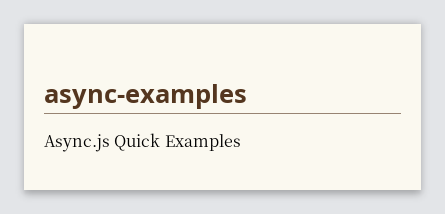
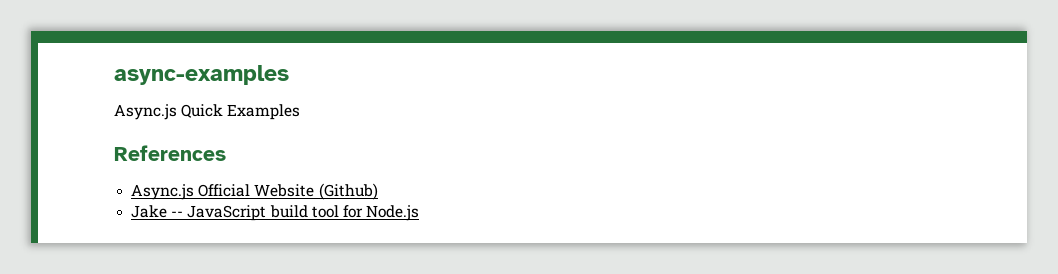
(241, 142) none -> [114,145,226,161] [131,183,378,200] [131,205,420,221] // References // Async.js Official Website (Github) // Jake -- JavaScript build tool for Node.js

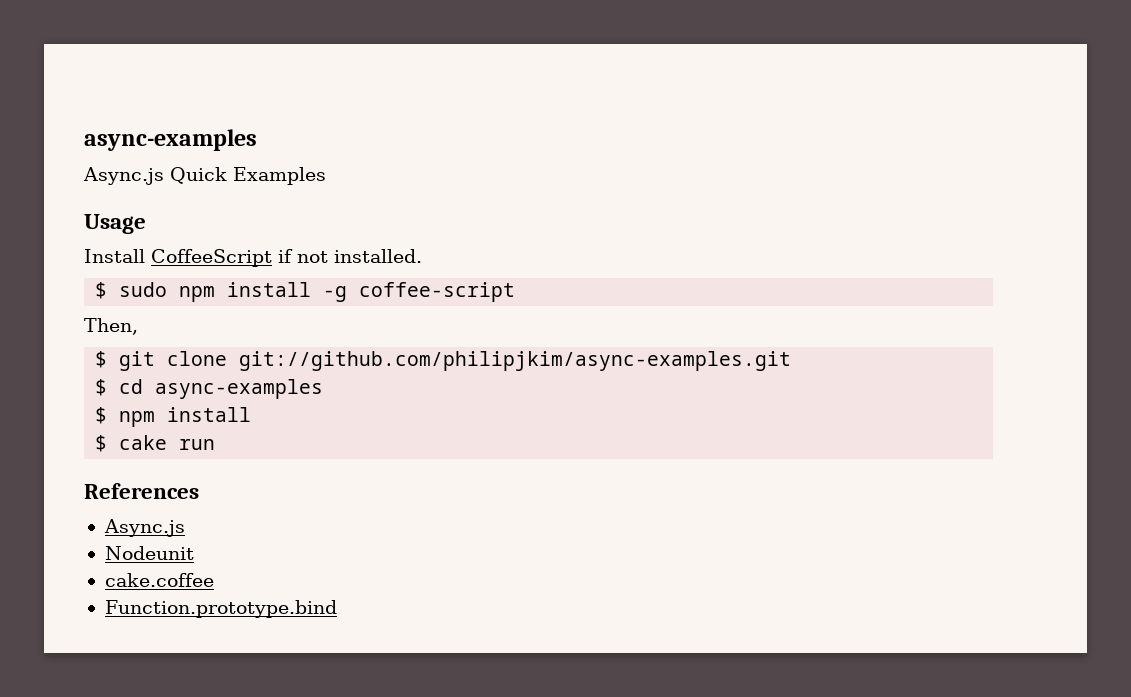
[114,145,226,161] [131,183,378,200] [131,205,420,221] References // Async.js Official Website (Github) // Jake -- JavaScript build tool for Node.js -> [84,214,146,234] [84,249,422,267] [95,282,516,302] [84,318,138,335] [95,351,792,371] [95,379,324,399] [95,407,252,427] [95,435,216,452] [84,483,199,499] [103,519,185,537] [104,546,194,560] [104,573,214,587] [104,600,337,618] Usage // Install CoffeeScript if not installed. // $ sudo npm install -g coffee-script // Then, // $ git clone git://github.com/philipjkim/async-examples.git // $ cd async-examples // $ npm install // $ cake run // References // Async.js // Nodeunit // cake.coffee // Function.prototype.bind

